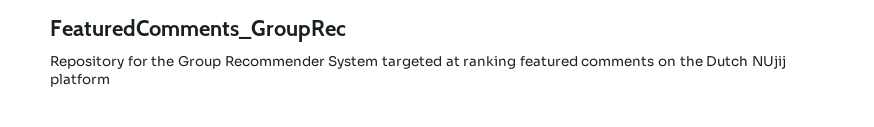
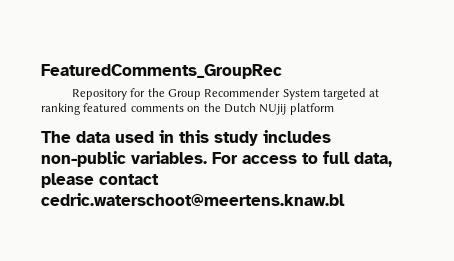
(110, 80) none -> [41,130,331,146] [41,151,392,167] [41,173,159,188] [41,193,345,206] // The data used in this study includes non-public variables. For access to full data, please contact cedric.waterschoot@meertens.knaw.bl

